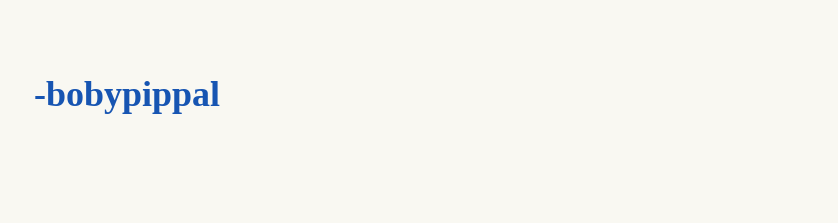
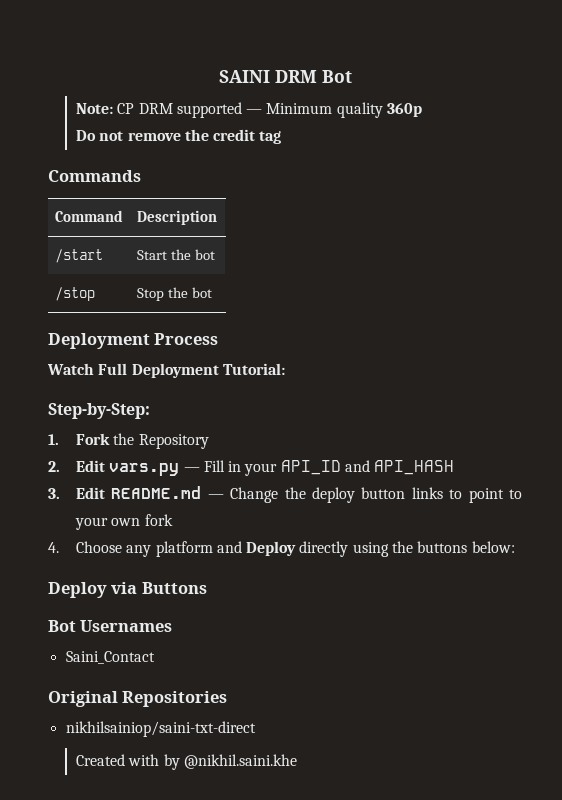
[34,81,220,114] -bobypippal -> [218,70,352,83] [75,102,423,118] [75,129,282,144] [48,170,141,182] [54,210,123,222] [136,210,217,225] [54,249,103,263] [136,249,215,260] [54,287,95,301] [136,287,212,301] [48,333,219,349] [47,363,285,378] [48,403,150,419] [48,433,209,449] [48,460,455,476] [48,486,522,503] [74,514,173,530] [48,541,515,557] [48,582,207,598] [48,620,173,632] [65,651,155,664] [48,691,228,707] [65,721,256,737] [75,754,297,770] SAINI DRM Bot // Note: CP DRM supported — Minimum quality 360p // Do not remove the credit tag // Commands // Command | Description // /start | Start the bot // /stop | Stop the bot // Deployment Process // Watch Full Deployment Tutorial: // Step-by-Step: // 1. Fork the Repository // 2. Edit vars.py — Fill in your API_ID and API_HASH // 3. Edit README.md — Change the deploy button links to point to your own fork // 4. Choose any platform and Deploy directly using the buttons below: // Deploy via Buttons // Bot Usernames // Saini_Contact // Original Repositories // nikhilsainiop/saini-txt-direct // Created with by @nikhil.saini.khe

